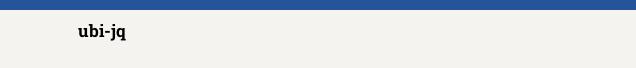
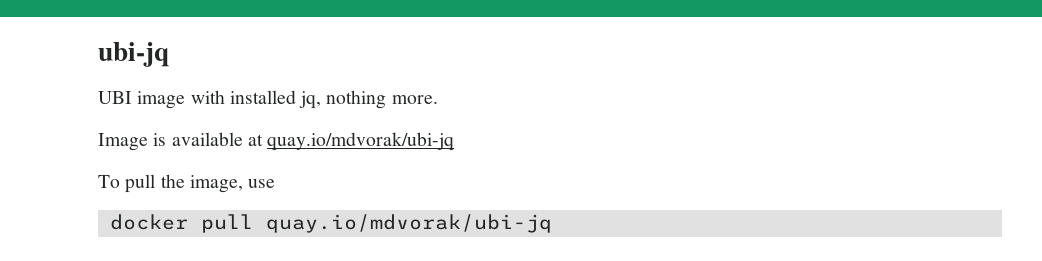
(126, 32) none -> [98,90,438,109] [98,132,455,151] [98,174,276,193] [109,214,552,233] // UBI image with installed jq, nothing more. // Image is available at quay.io/mdvorak/ubi-jq // To pull the image, use // docker pull quay.io/mdvorak/ubi-jq

